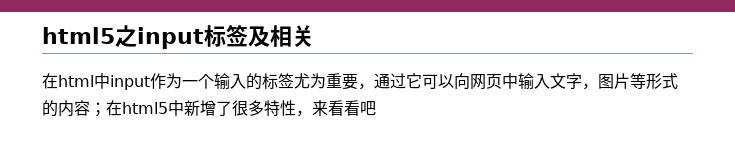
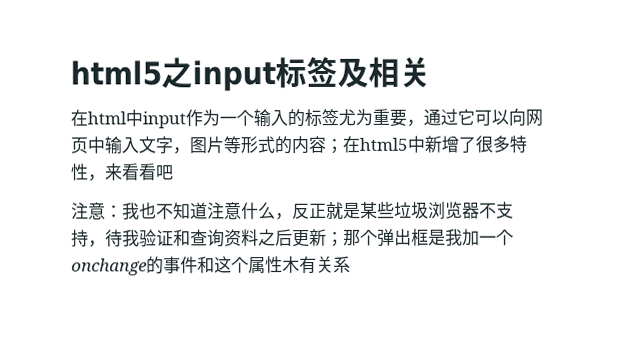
(376, 108) none -> [71,201,514,221] [71,228,514,248] [71,255,351,276] // 注意：我也不知道注意什么，反正就是某些垃圾浏览器不支持，待我验证和查询资料之后更新；那个弹出框是我加一个onchange的事件和这个属性木有关系

